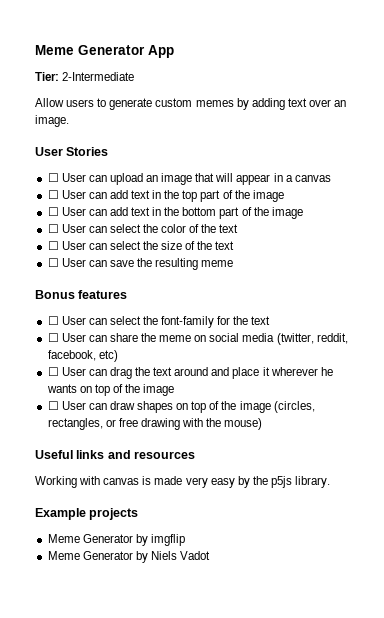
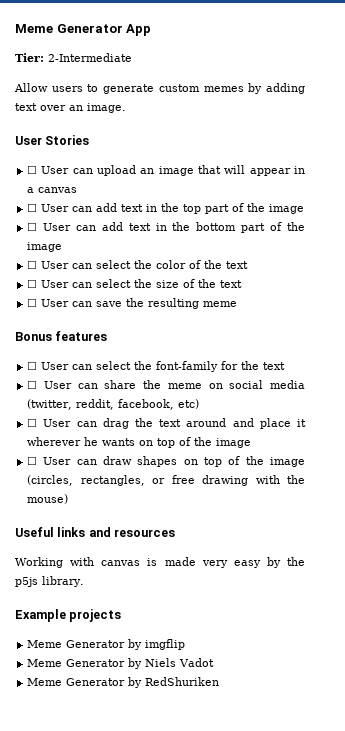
(211, 555) none -> [27,677,220,688] // Meme Generator by RedShuriken

